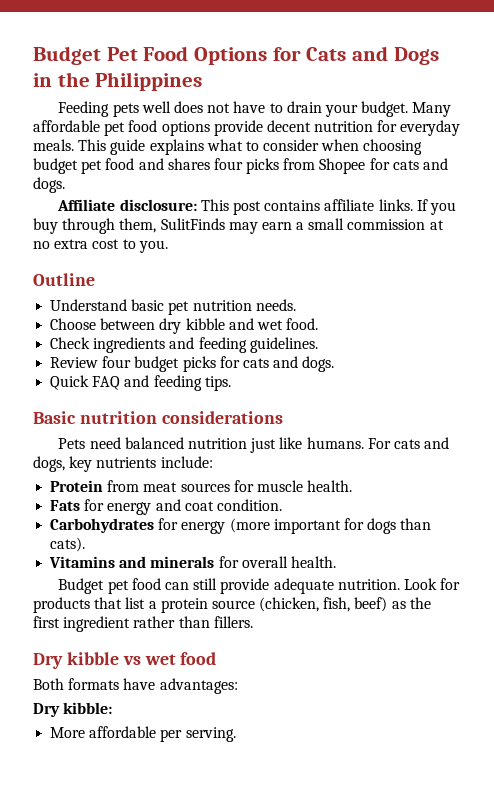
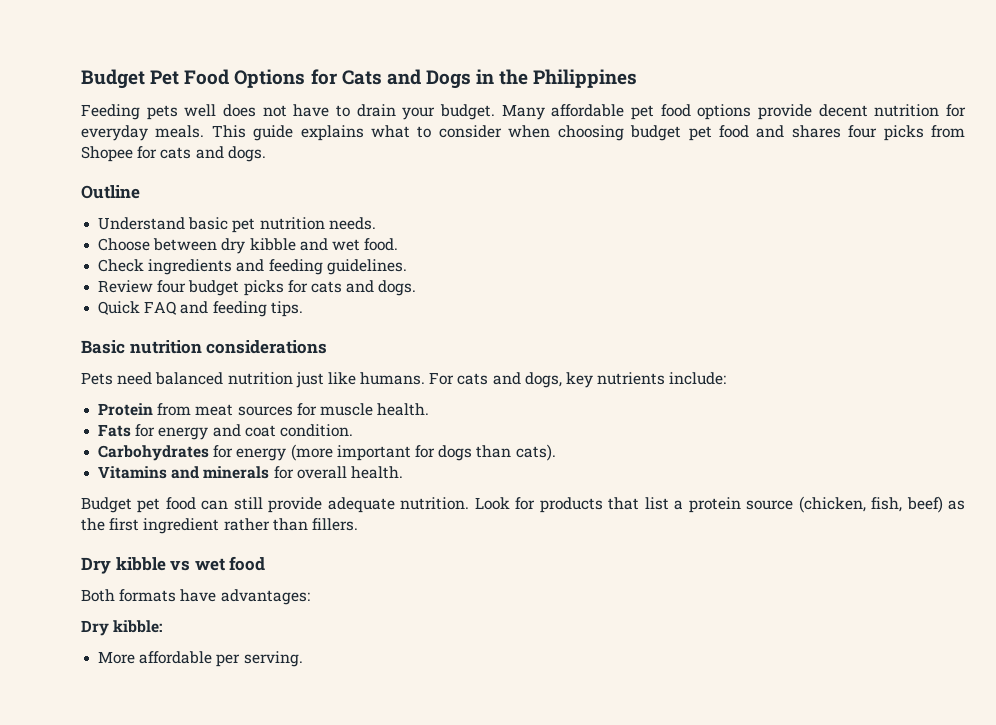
[57,199,456,215] [33,218,444,234] [33,239,168,253] // Affiliate disclosure: This post contains affiliate links. If you buy through them, SulitFinds may earn a small commission at no extra cost to you. -> (266, 154) none

